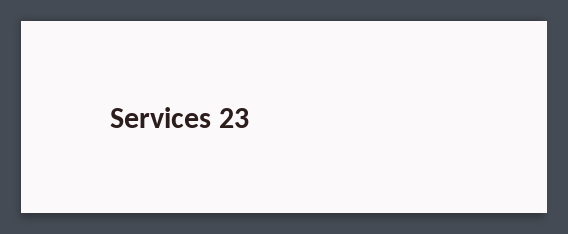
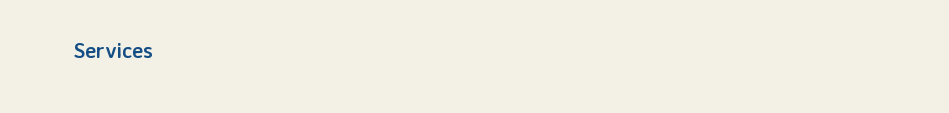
[218,108,249,128] 23 -> (153, 50) none

